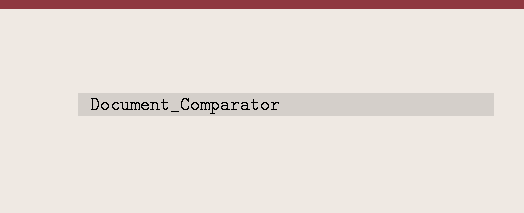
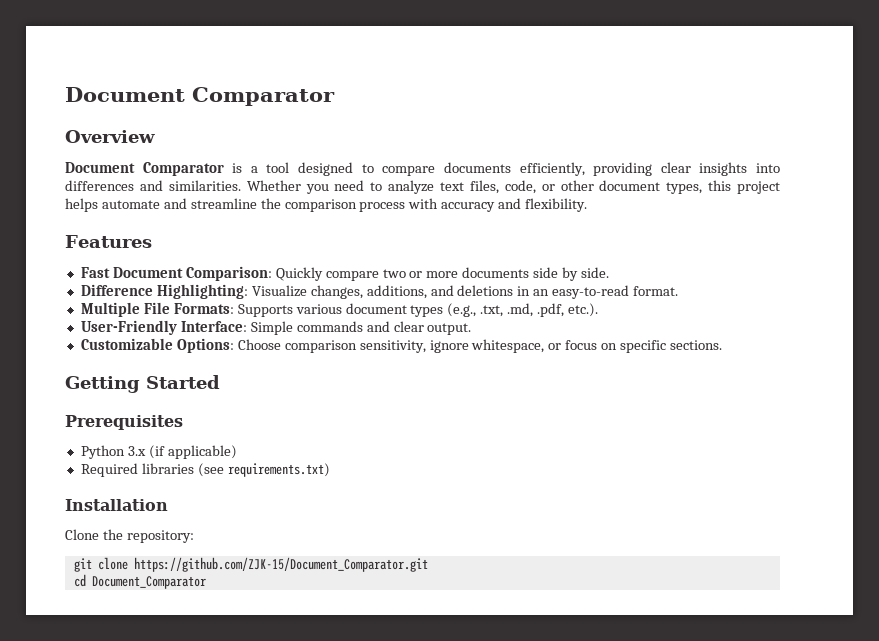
(90, 105) none -> [65,87,335,106] [65,130,155,143] [65,162,781,176] [65,180,780,194] [65,198,588,212] [65,235,152,248] [80,266,610,281] [80,284,679,299] [80,302,599,317] [80,320,472,335] [80,338,723,353] [65,375,220,393] [65,415,183,430] [80,445,237,459] [80,463,330,477] [65,499,168,511] [65,529,194,543] [73,557,428,572] [73,574,86,587] Document Comparator // Overview // Document Comparator is a tool designed to compare documents efficiently, providing clear insights into differences and similarities. Whether you need to analyze text files, code, or other document types, this project helps automate and streamline the comparison process with accuracy and flexibility. // Features // Fast Document Comparison: Quickly compare two or more documents side by side. // Difference Highlighting: Visualize changes, additions, and deletions in an easy-to-read format. // Multiple File Formats: Supports various document types (e.g., .txt, .md, .pdf, etc.). // User-Friendly Interface: Simple commands and clear output. // Customizable Options: Choose comparison sensitivity, ignore whitespace, or focus on specific sections. // Getting Started // Prerequisites // Python 3.x (if applicable) // Required libraries (see requirements.txt) // Installation // Clone the repository: // git clone https://github.com/ZJK-15/Document_Comparator.git // cd

